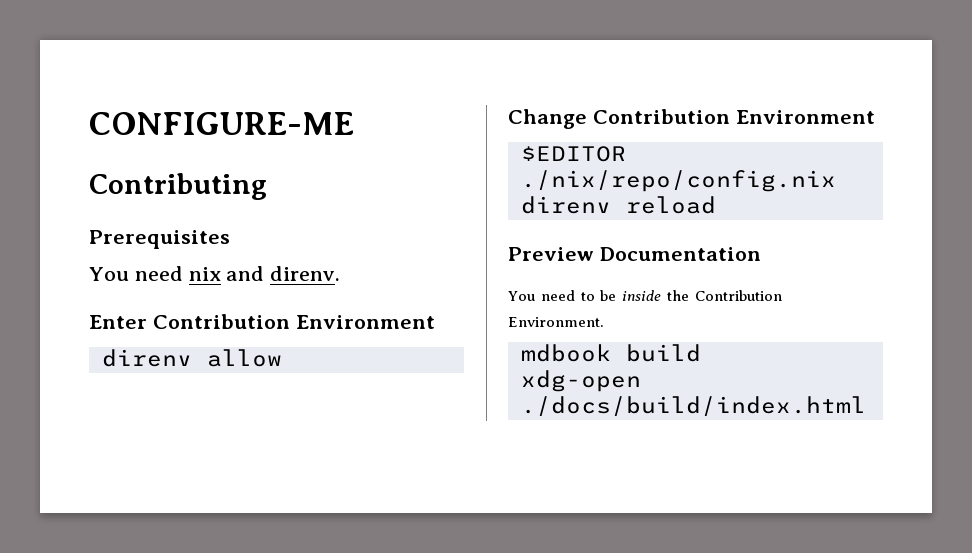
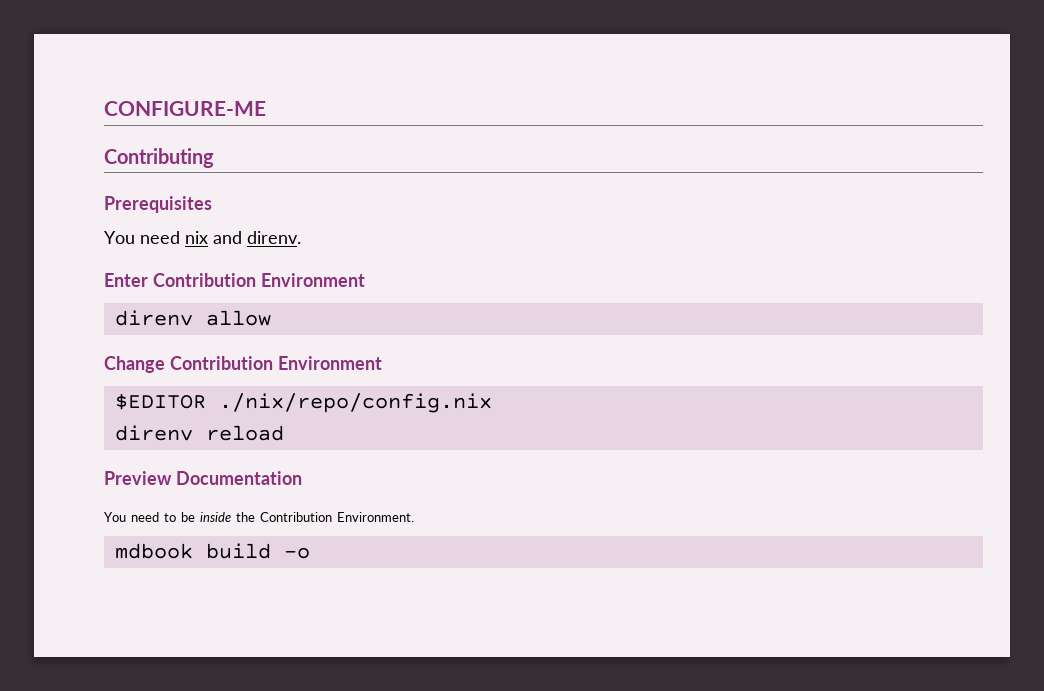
[520,370,641,392] [520,396,866,416] // xdg-open ./docs/build/index.html -> [283,547,310,559] -o

